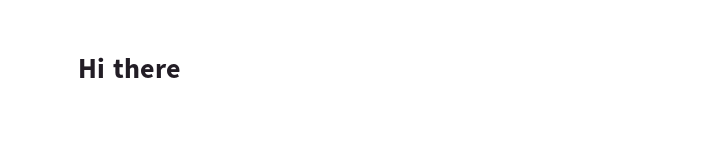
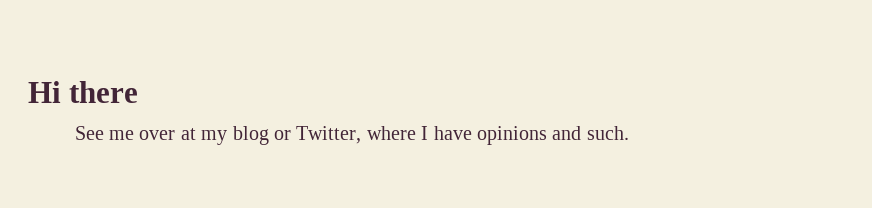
(181, 68) none -> [74,126,629,145] // See me over at my blog or Twitter, where I have opinions and such.

